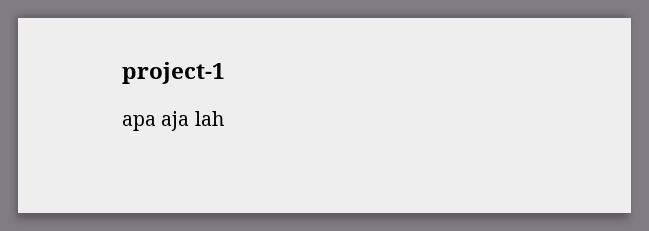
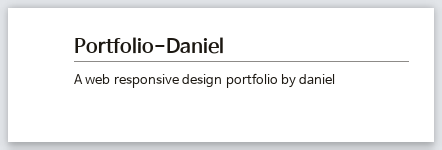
[122,62,225,84] [122,111,224,131] project-1 // apa aja lah -> [74,37,224,54] [74,73,336,88] Portfolio-Daniel // A web responsive design portfolio by daniel

